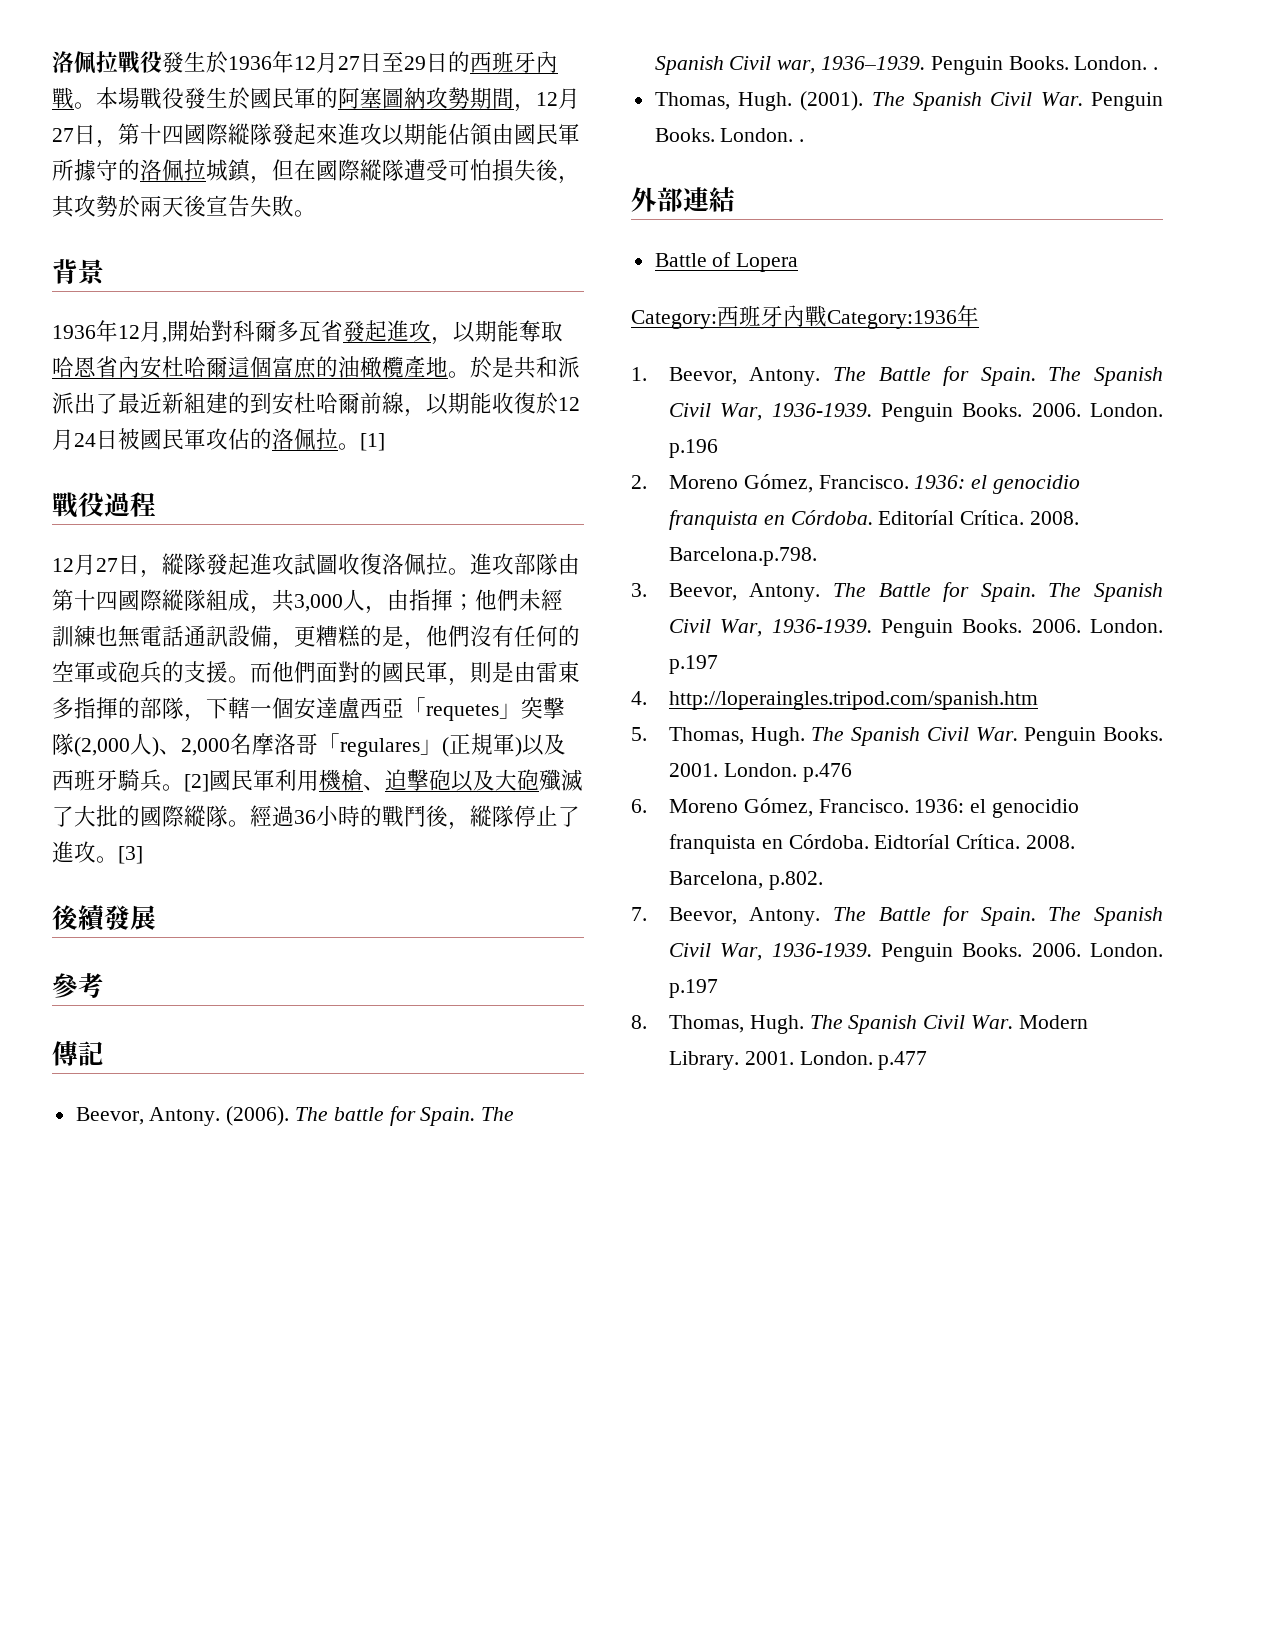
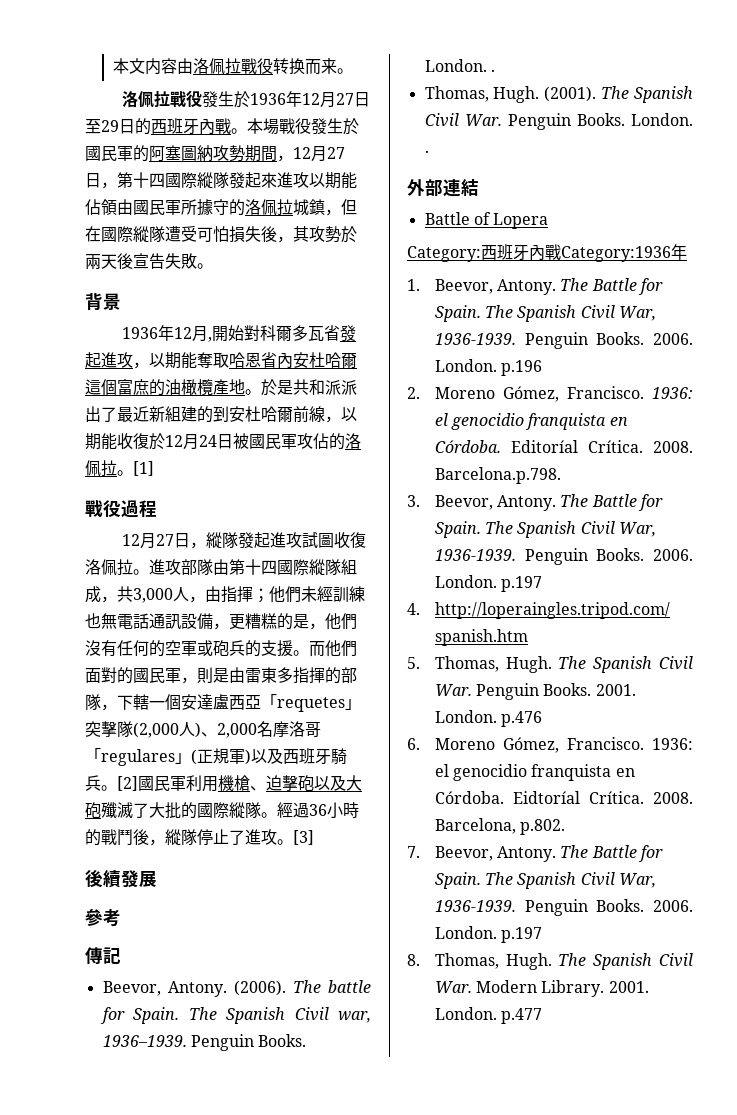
(52, 62) none -> [112,58,353,75] 本文内容由洛佩拉戰役转换而来。 //

